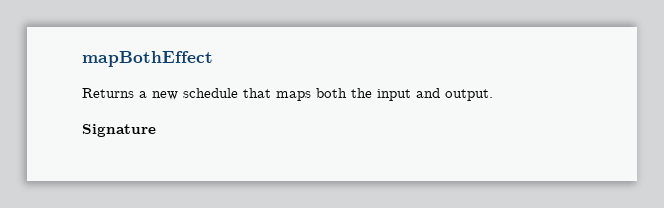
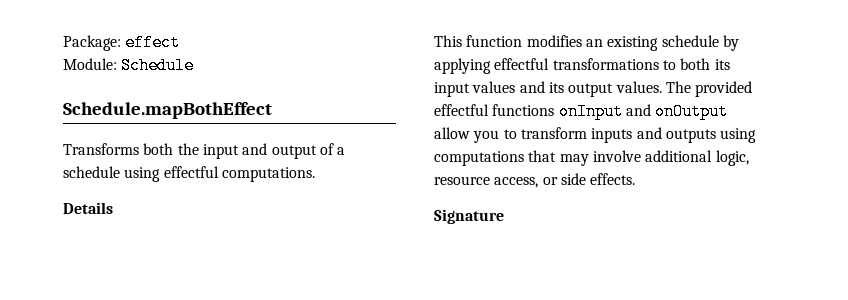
[82,51,213,67] [82,88,493,101] mapBothEffect // Returns a new schedule that maps both the input and output. -> [63,34,181,51] [63,57,195,74] [63,102,272,119] [63,143,346,159] [63,166,315,182] [63,202,113,214] [434,35,739,51] [434,58,730,74] [434,81,753,97] [434,103,729,120] [434,127,757,143] [434,150,749,166] [434,173,636,188] Package: effect // Module: Schedule // Schedule.mapBothEffect // Transforms both the input and output of a schedule using effectful computations. // Details // This function modifies an existing schedule by applying effectful transformations to both its input values and its output values. The provided effectful functions onInput and onOutput allow you to transform inputs and outputs using computations that may involve additional logic, resource access, or side effects.

